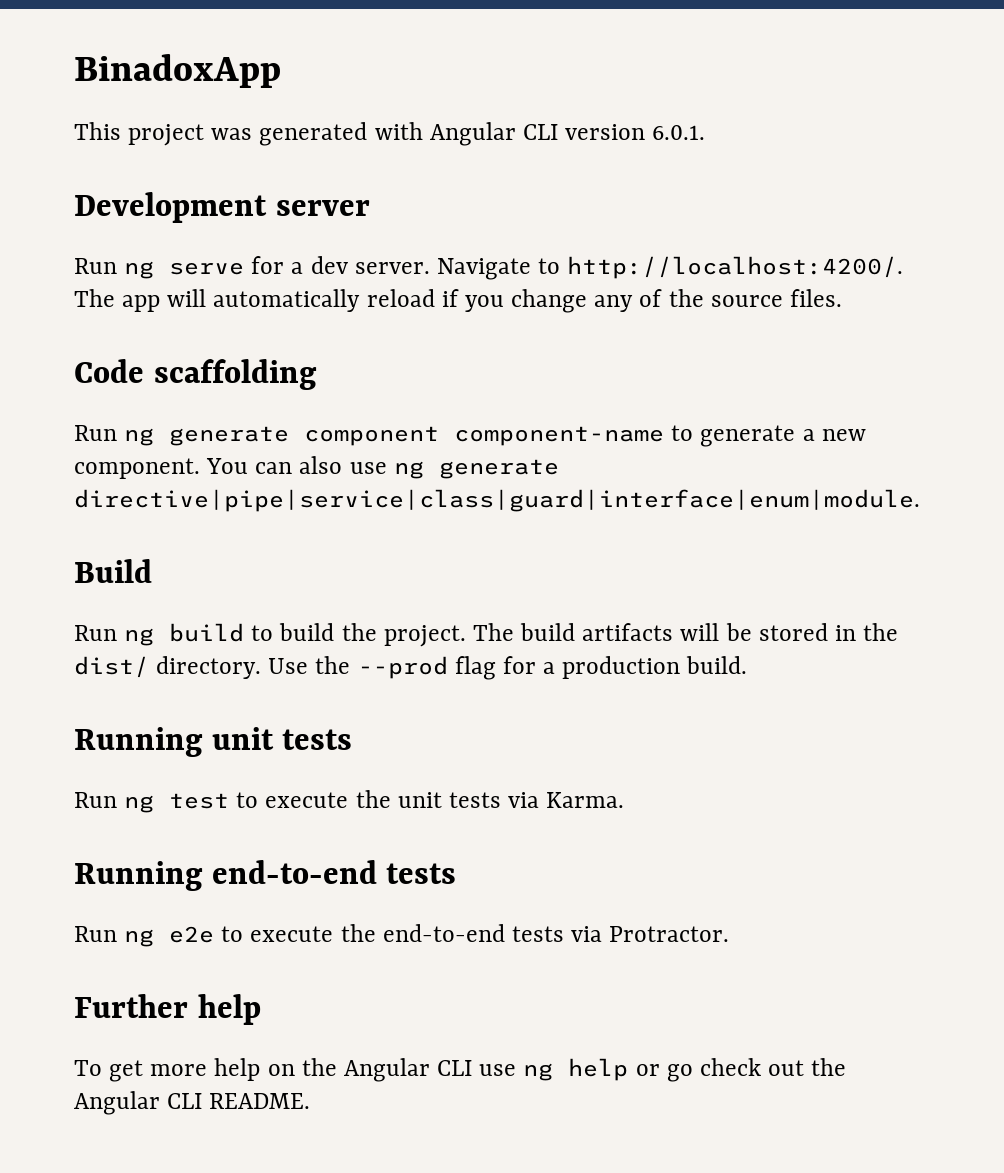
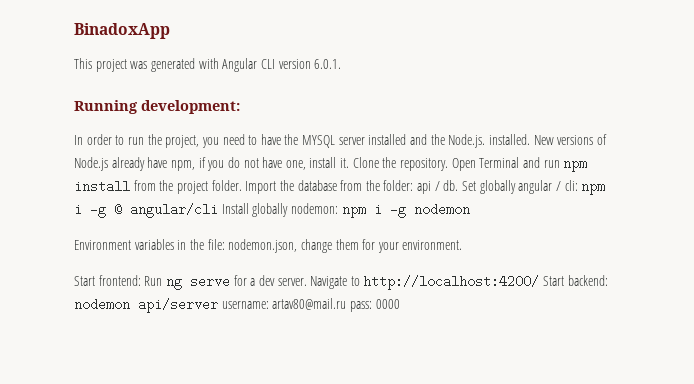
[74,192,370,223] Development server // -> [74,100,240,114] [74,134,607,148] [74,157,588,172] [74,180,606,195] [74,203,470,218] [74,239,463,253] [74,275,141,286] Running development: // In order to run the project, you need to have the MYSQL server installed and the Node.js. installed. New versions of Node.js already have npm, if you do not have one, install it. Clone the repository. Open Terminal and run npm install from the project folder. Import the database from the folder: api / db. Set globally angular / cli: npm i -g @ angular/cli Install globally nodemon: npm i -g nodemon // Environment variables in the file: nodemon.json, change them for your environment. // Start frontend:
[567,256,904,279] [74,289,842,313] [74,359,317,390] [74,425,866,447] [74,456,559,479] [74,489,920,512] [74,559,152,583] [74,623,899,647] [74,656,748,680] [74,727,353,757] [74,790,625,813] [74,860,457,891] [74,924,730,947] [74,994,261,1025] [74,1058,847,1082] [74,1091,311,1115] http://localhost:4200/. The app will automatically reload if you change any of the source files. // Code scaffolding // Run ng generate component component-name to generate a new component. You can also use ng generate directive|pipe|service|class|guard|interface|enum|module. // Build // Run ng build to build the project. The build artifacts will be stored in the dist/ directory. Use the --prod flag for a production build. // Running unit tests // Run ng test to execute the unit tests via Karma. // Running end-to-end tests // Run ng e2e to execute the end-to-end tests via Protractor. // Further help // To get more help on the Angular CLI use ng help or go check out the Angular CLI README. -> [363,275,608,290] [74,298,400,313] http://localhost:4200/ Start backend: nodemon api/server username: artav80@mail.ru pass: 0000

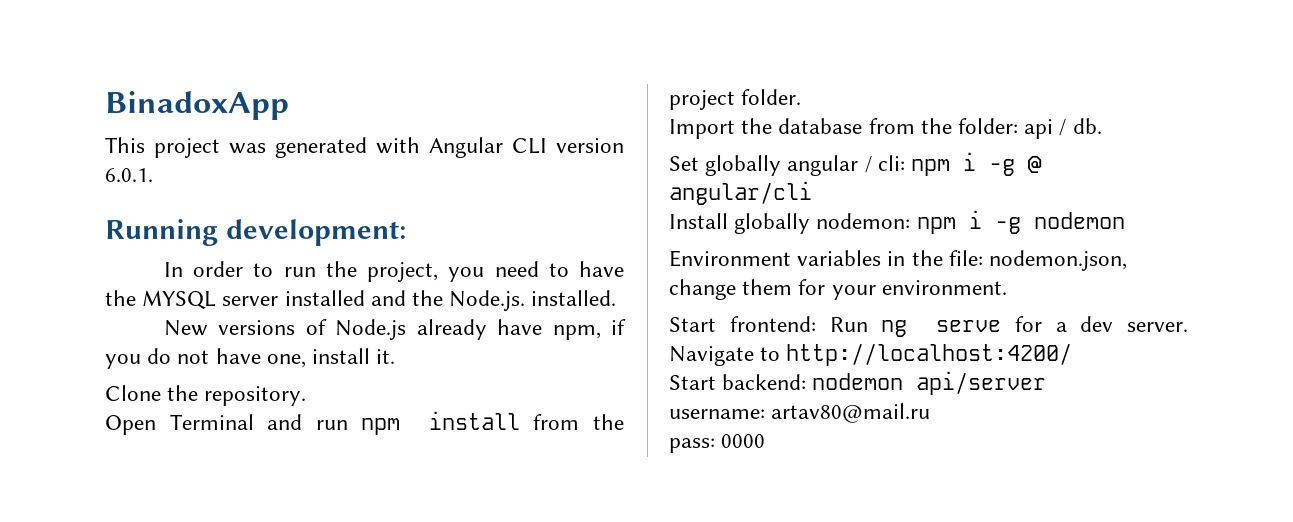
(530, 139) none -> (617, 298) //
(350, 163) none -> (396, 356) //
(449, 164) none -> (307, 396) //
(242, 185) none -> (802, 97) //
(459, 185) none -> (1102, 126) //
(218, 210) none -> (812, 193) //
(540, 282) none -> (1073, 354) //
(218, 305) none -> (1047, 383) //
(347, 304) none -> (931, 413) //

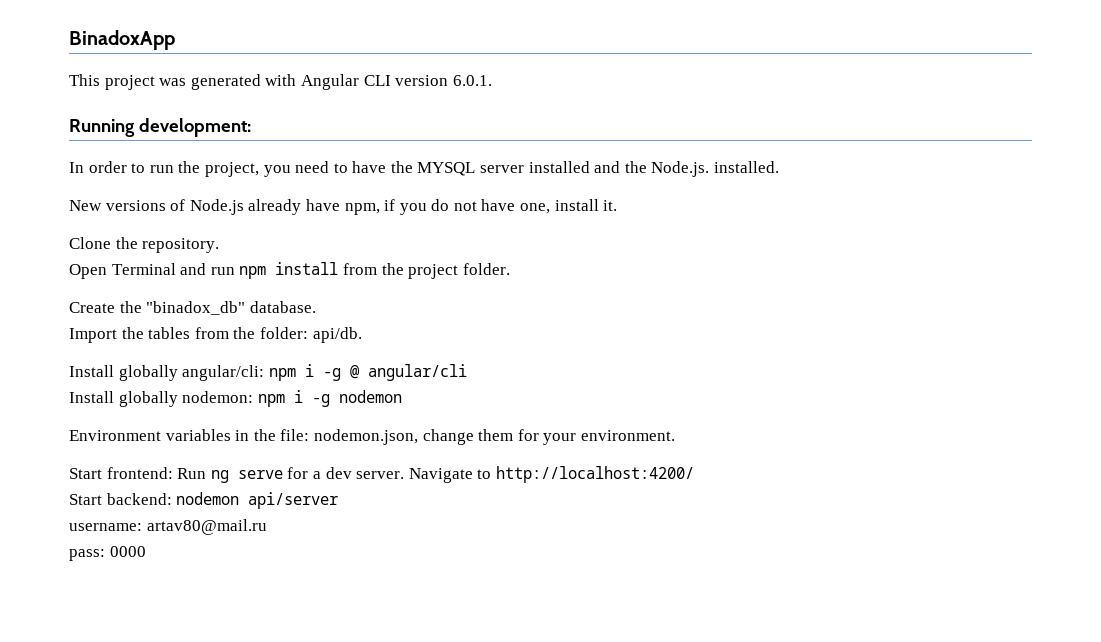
(802, 97) none -> [69,301,316,315] // Create the "binadox_db" database.
[778,118,863,134] database -> [148,327,191,339] tables
[1024,118,1102,139] [669,155,905,176] api / db. // Set globally angular / cli: -> [312,327,362,343] [69,365,265,381] api/db. // Install globally angular/cli:

